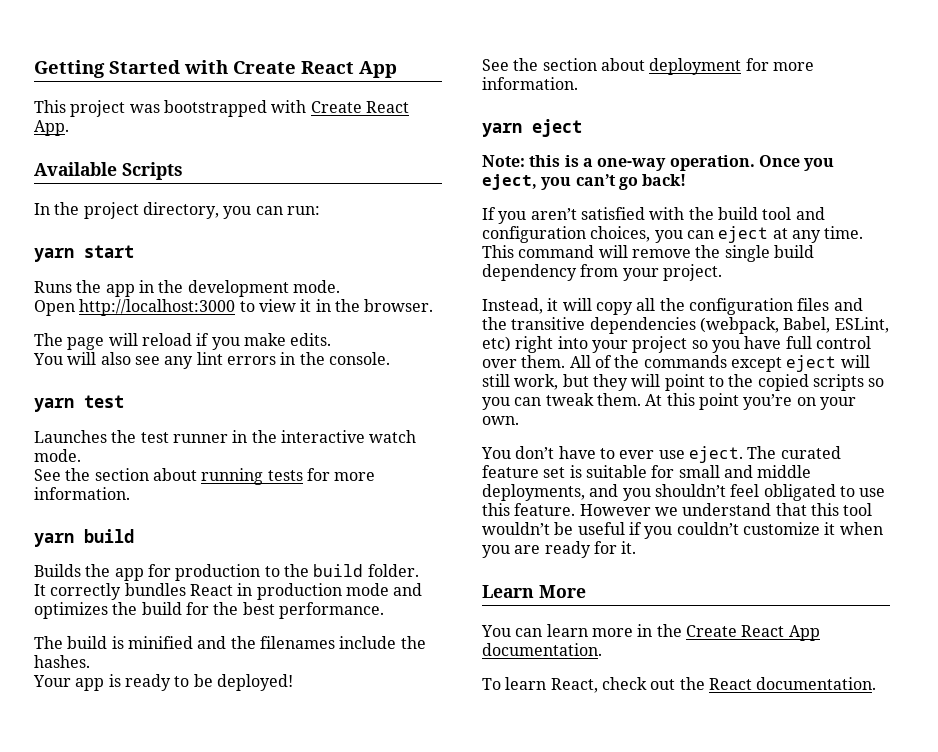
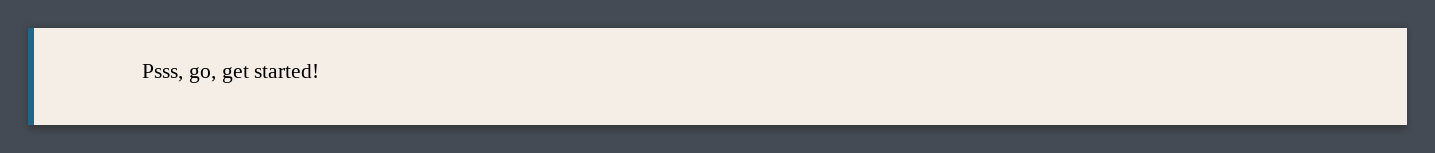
[34,60,397,78] [34,100,409,117] [34,120,69,136] [34,162,183,180] [34,202,320,219] [34,245,134,262] [34,280,340,297] [34,299,434,316] [34,333,332,350] [33,352,390,369] [34,395,124,412] [34,430,417,443] [34,449,81,462] [34,468,376,485] [34,487,130,500] [34,529,134,547] [34,564,419,581] [34,583,423,600] [34,602,384,619] [34,636,426,649] [34,655,90,668] [33,674,293,691] [482,58,814,75] [482,77,578,90] [482,119,582,137] [482,155,835,171] [482,174,687,190] [482,207,825,224] [482,226,864,243] [482,245,814,262] [482,264,722,281] [482,298,863,315] [482,317,889,334] [482,336,871,353] [482,355,870,372] [482,374,885,391] [482,393,856,410] [482,416,519,425] [481,446,841,463] [482,465,812,478] [482,484,886,501] [482,503,873,516] [482,522,883,539] [482,541,637,558] [482,585,586,598] [481,624,820,641] [482,643,602,656] [482,677,877,693] Getting Started with Create React App // This project was bootstrapped with Create React App. // Available Scripts // In the project directory, you can run: // yarn start // Runs the app in the development mode. // Open http://localhost:3000 to view it in the browser. // The page will reload if you make edits. // You will also see any lint errors in the console. // yarn test // Launches the test runner in the interactive watch mode. // See the section about running tests for more information. // yarn build // Builds the app for production to the build folder. // It correctly bundles React in production mode and optimizes the build for the best performance. // The build is minified and the filenames include the hashes. // Your app is ready to be deployed! // See the section about deployment for more information. // yarn eject // Note: this is a one-way operation. Once you eject, you can’t go back! // If you aren’t satisfied with the build tool and configuration choices, you can eject at any time. This command will remove the single build dependency from your project. // Instead, it will copy all the configuration files and the transitive dependencies (webpack, Babel, ESLint, etc) right into your project so you have full control over them. All of the commands except eject will still work, but they will point to the copied scripts so you can tweak them. At this point you’re on your own. // You don’t have to ever use eject. The curated feature set is suitable for small and middle deployments, and you shouldn’t feel obligated to use this feature. However we understand that this tool wouldn’t be useful if you couldn’t customize it when you are ready for it. // Learn More // You can learn more in the Create React App documentation. // To learn React, check out the React documentation. -> [142,64,320,83] Psss, go, get started!

